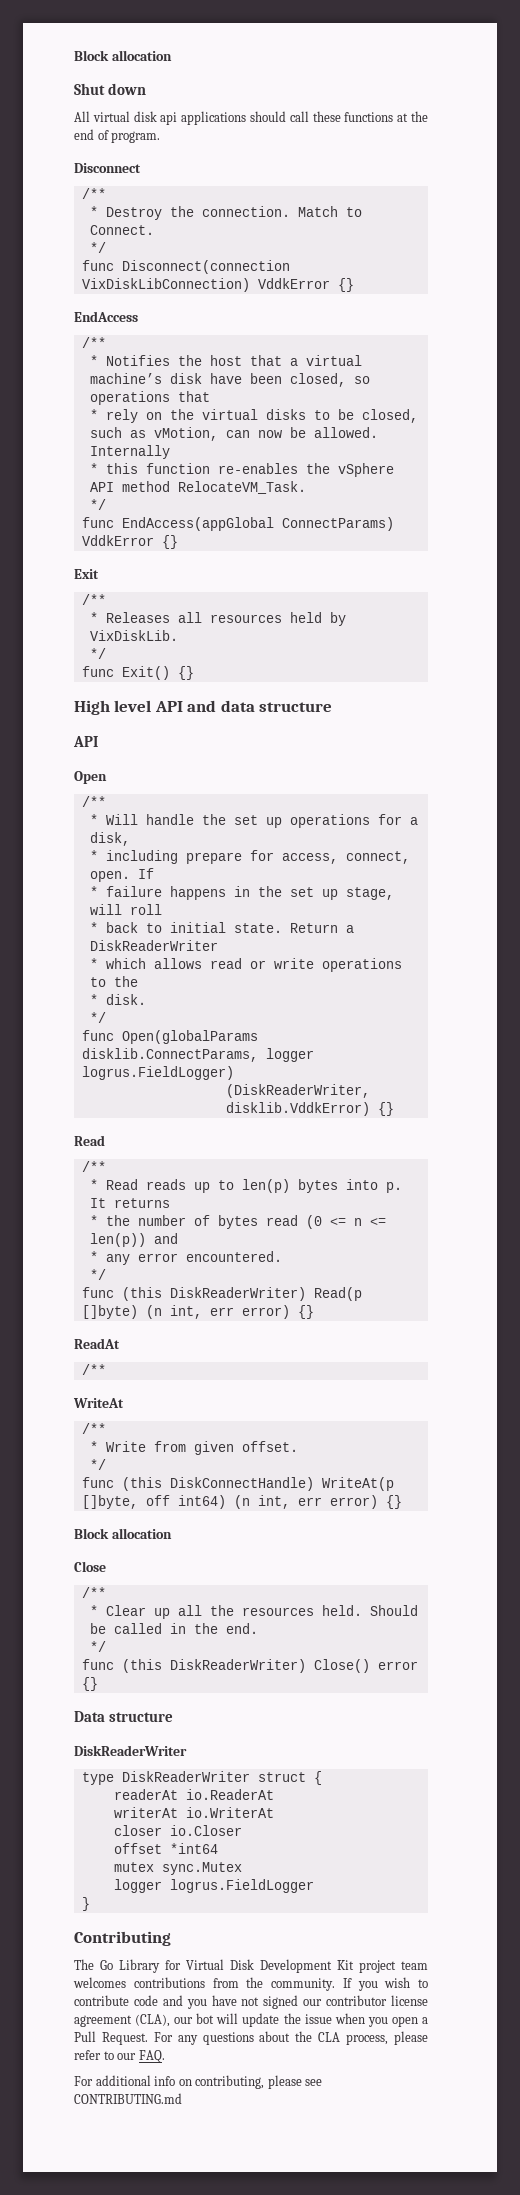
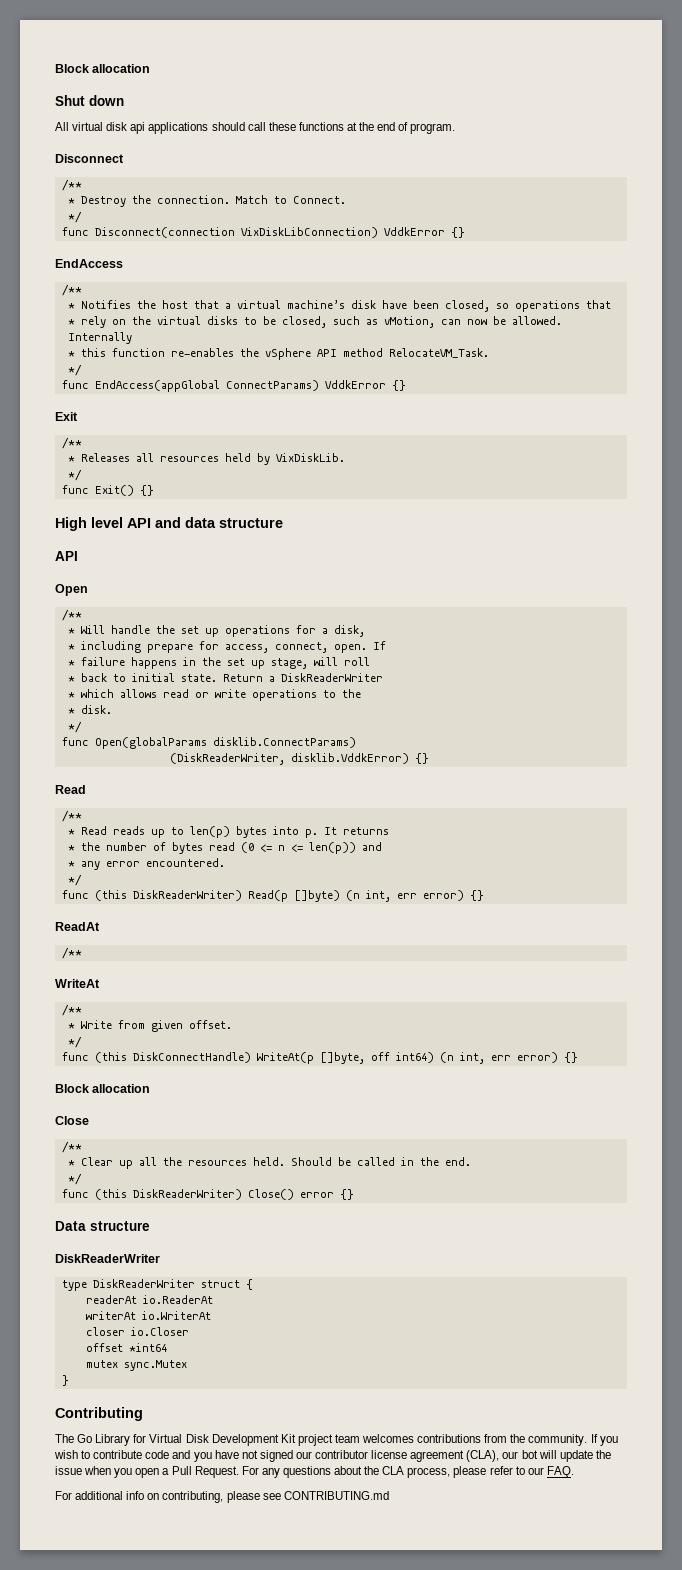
[81,1048,314,1062] [81,1066,234,1080] disklib.ConnectParams, logger logrus.FieldLogger) -> [212,737,356,748] disklib.ConnectParams)
[113,1879,314,1893] // logger logrus.FieldLogger -> (187, 1365) none

